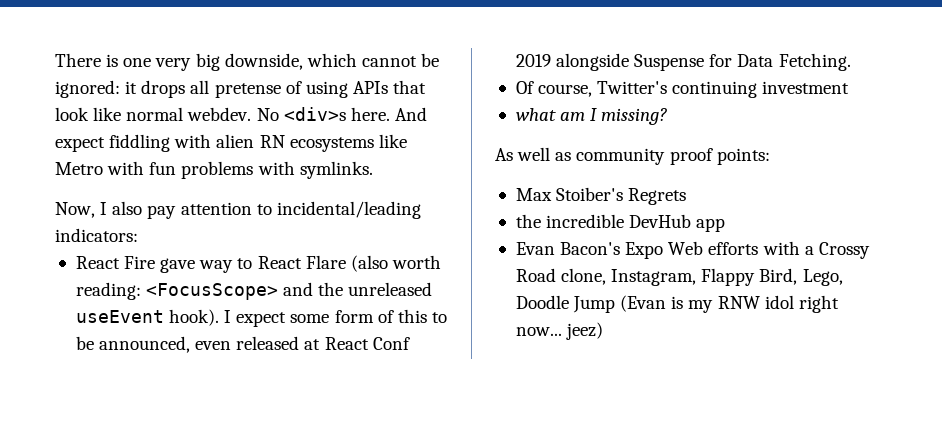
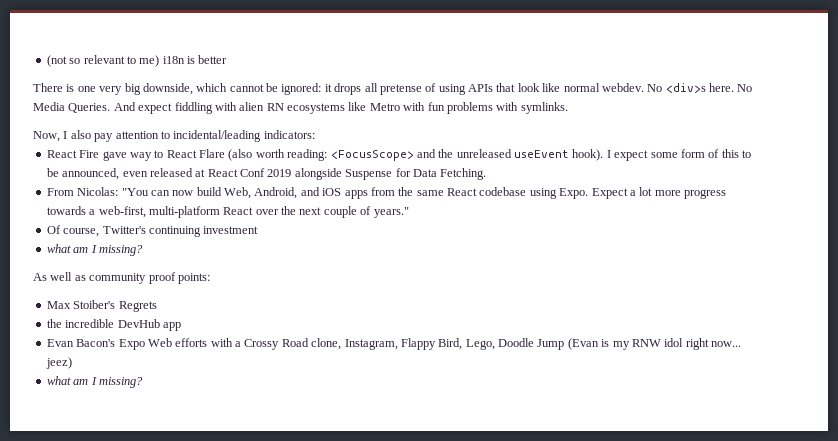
(55, 60) none -> [46,55,228,67] (not so relevant to me) i18n is better //
(390, 114) none -> [737,84,753,92] [33,102,111,113] No Media Queries.
(851, 62) none -> [46,187,726,199] [46,206,409,218] // From Nicolas: "You can now build Web, Android, and iOS apps from the same React codebase using Expo. Expect a lot more progress towards a web-first, multi-platform React over the next couple of years."
(604, 331) none -> [46,376,143,388] // what am I missing?

